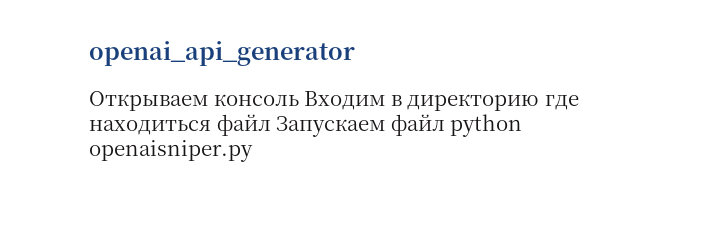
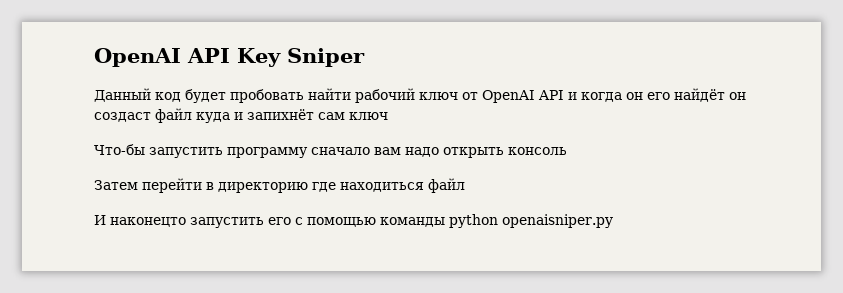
[89,41,355,66] [89,91,208,111] openai_api_generator // Открываем -> [94,48,365,67] [94,88,746,103] [94,108,388,123] [94,144,504,158] OpenAI API Key Sniper // Данный код будет пробовать найти рабочий ключ от OpenAI API и когда он его найдёт он создаст файл куда и запихнёт сам ключ // Что-бы запустить программу сначало вам надо открыть
[304,91,386,110] Входим -> [94,178,202,193] // Затем перейти
[276,114,445,137] Запускаем файл -> [94,215,445,228] // И наконецто запустить его с помощью команды

